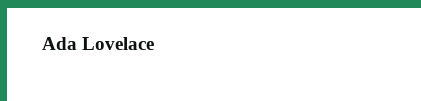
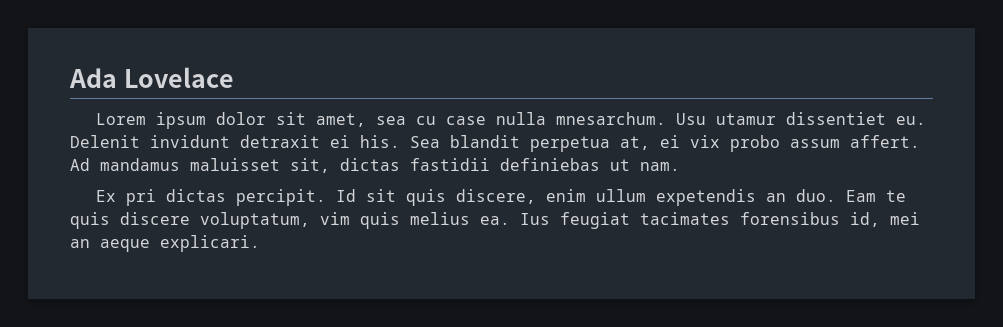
(155, 43) none -> [95,112,926,129] [70,135,920,152] [70,158,680,173] [95,189,906,206] [70,212,920,229] [70,235,260,252] // Lorem ipsum dolor sit amet, sea cu case nulla mnesarchum. Usu utamur dissentiet eu. Delenit invidunt detraxit ei his. Sea blandit perpetua at, ei vix probo assum affert. Ad mandamus maluisset sit, dictas fastidii definiebas ut nam. // Ex pri dictas percipit. Id sit quis discere, enim ullum expetendis an duo. Eam te quis discere voluptatum, vim quis melius ea. Ius feugiat tacimates forensibus id, mei an aeque explicari.

